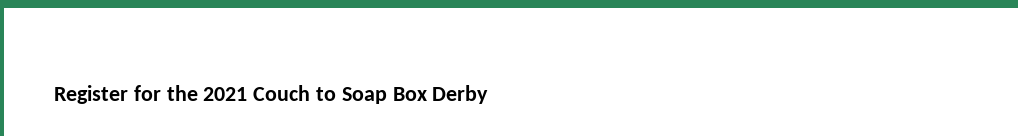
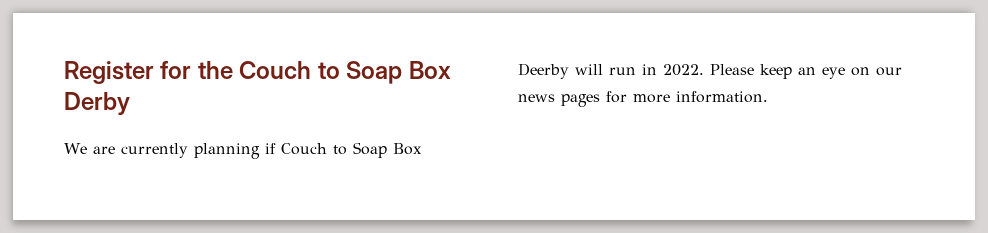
[203,87,248,101] 2021 -> (233, 70) none
(489, 94) none -> [64,142,422,159] [518,63,902,79] [518,91,768,107] // We are currently planning if Couch to Soap Box Deerby will run in 2022. Please keep an eye on our news pages for more information.

